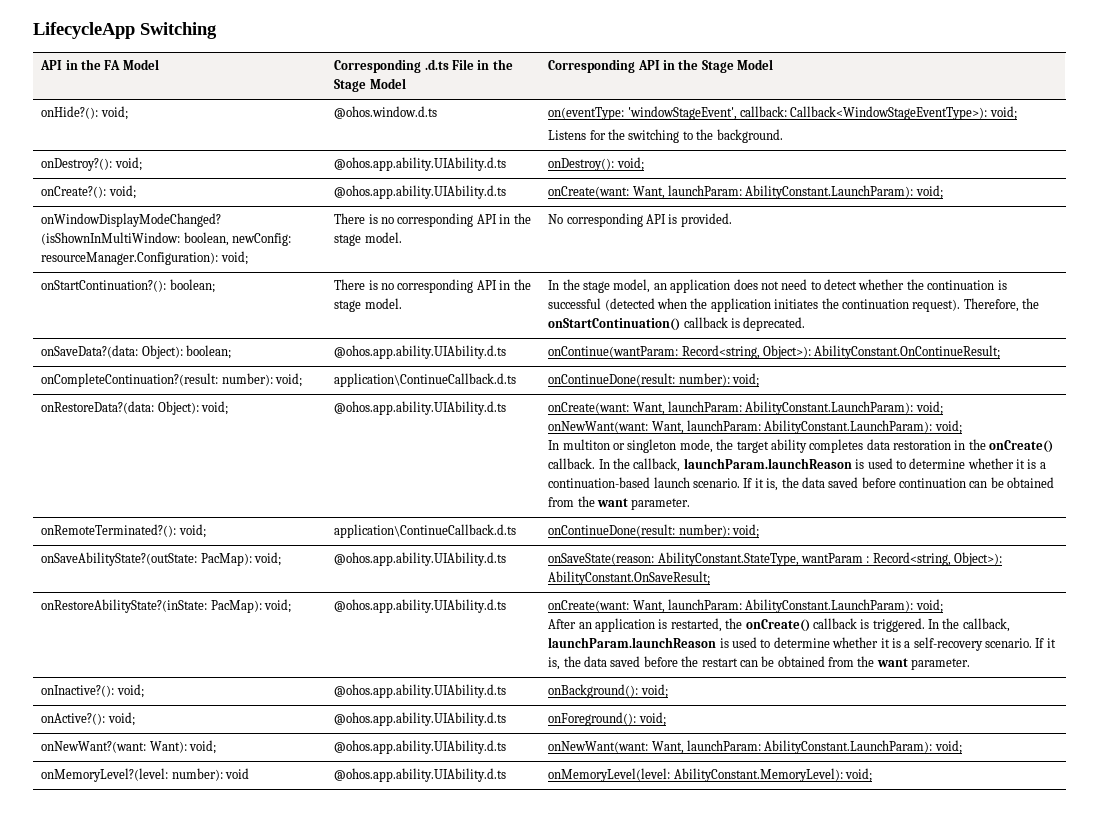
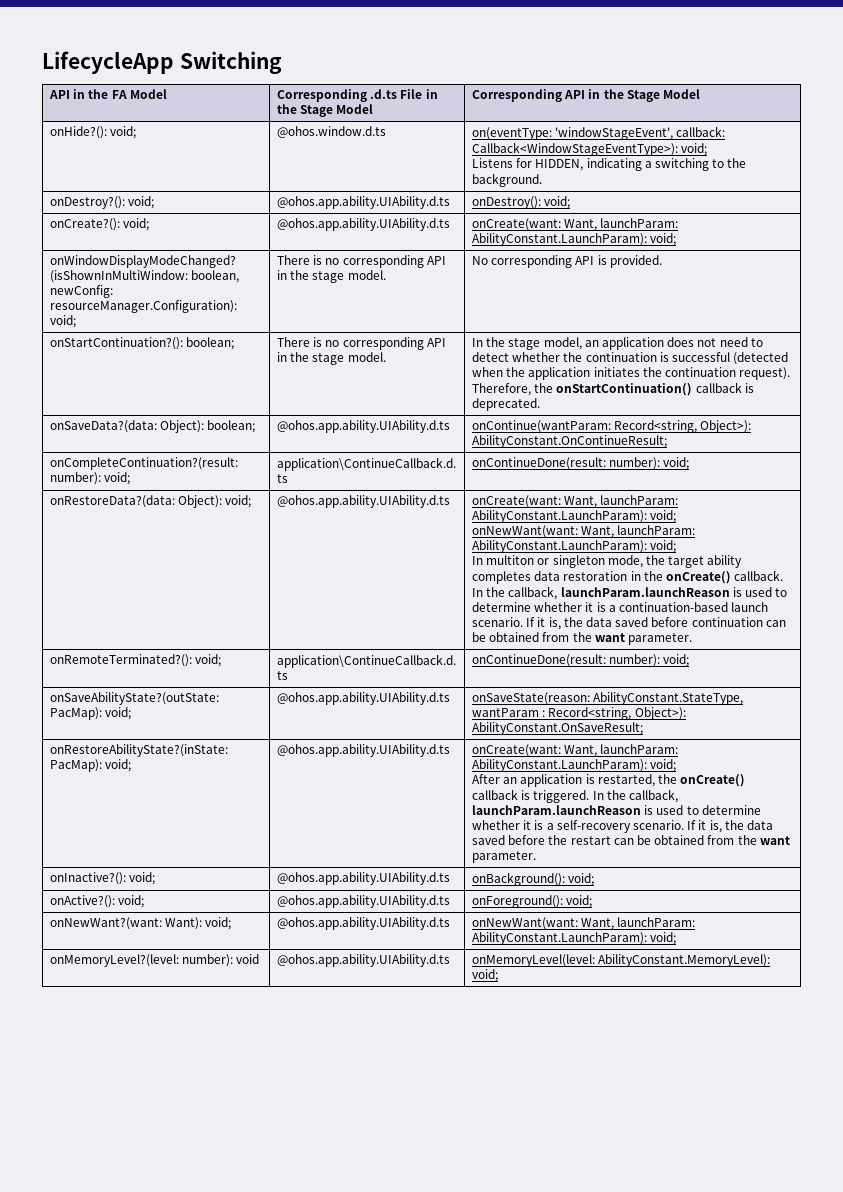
[608,129,626,140] the -> [535,158,652,171] HIDDEN, indicating a

